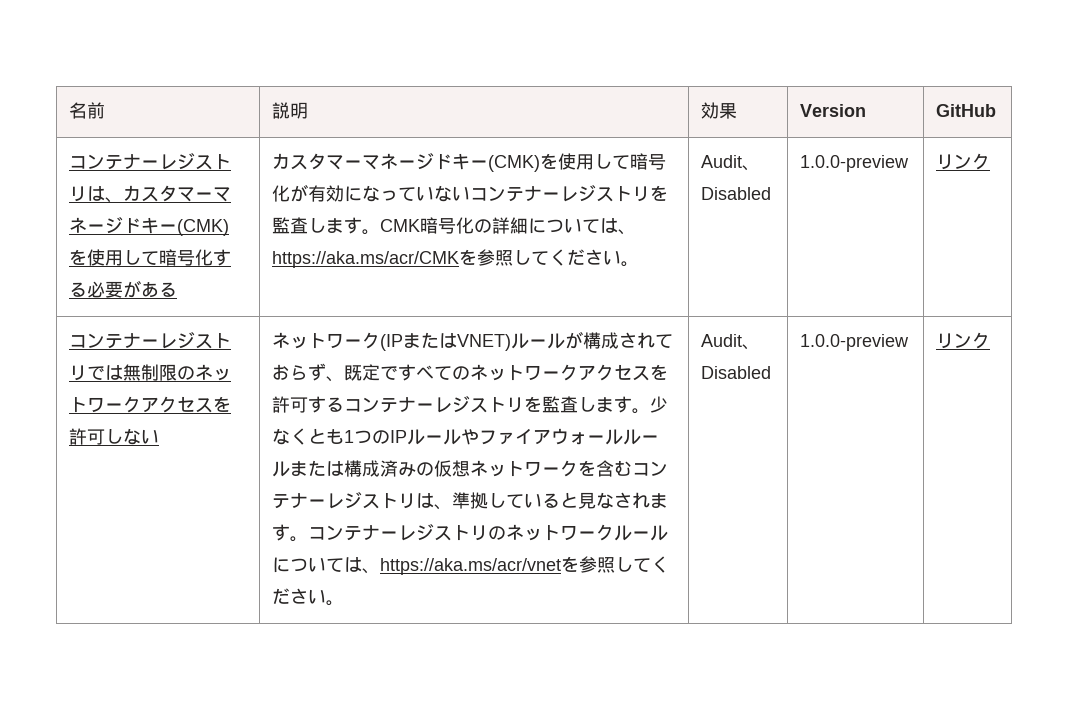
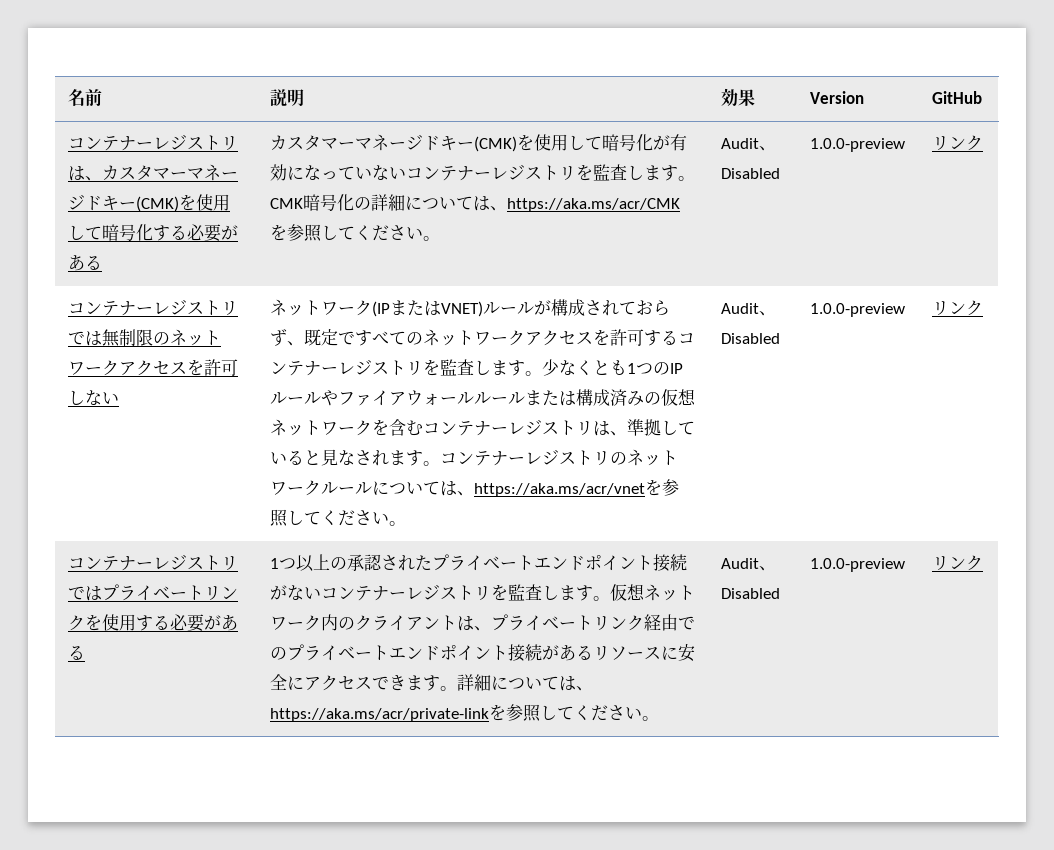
(991, 340) none -> [68,554,239,571] [68,584,239,601] [68,614,239,632] [68,645,86,660] [270,554,688,572] [270,584,696,601] [270,614,696,631] [270,644,696,662] [270,674,594,691] [270,704,660,722] [721,558,777,571] [721,588,781,599] [810,558,906,572] [932,555,984,571] // コンテナーレジストリではプライベートリンクを使用する必要がある | 1つ以上の承認されたプライベートエンドポイント接続がないコンテナーレジストリを監査します。仮想ネットワーク内のクライアントは、プライベートリンク経由でのプライベートエンドポイント接続があるリソースに安全にアクセスできます。詳細については、https://aka.ms/acr/private-linkを参照してください。 | Audit、Disabled | 1.0.0-preview | リンク

